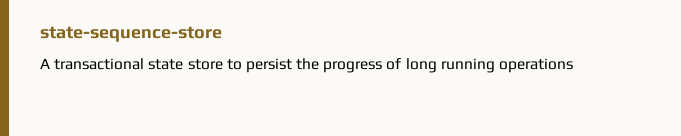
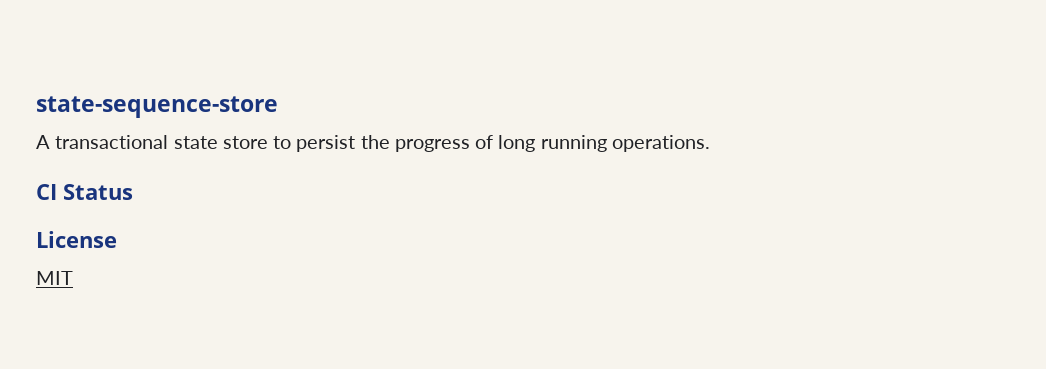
[499,58,574,73] operations -> [611,135,710,152] [36,184,133,200] [36,231,117,248] [36,271,73,285] operations. // CI Status // License // MIT

